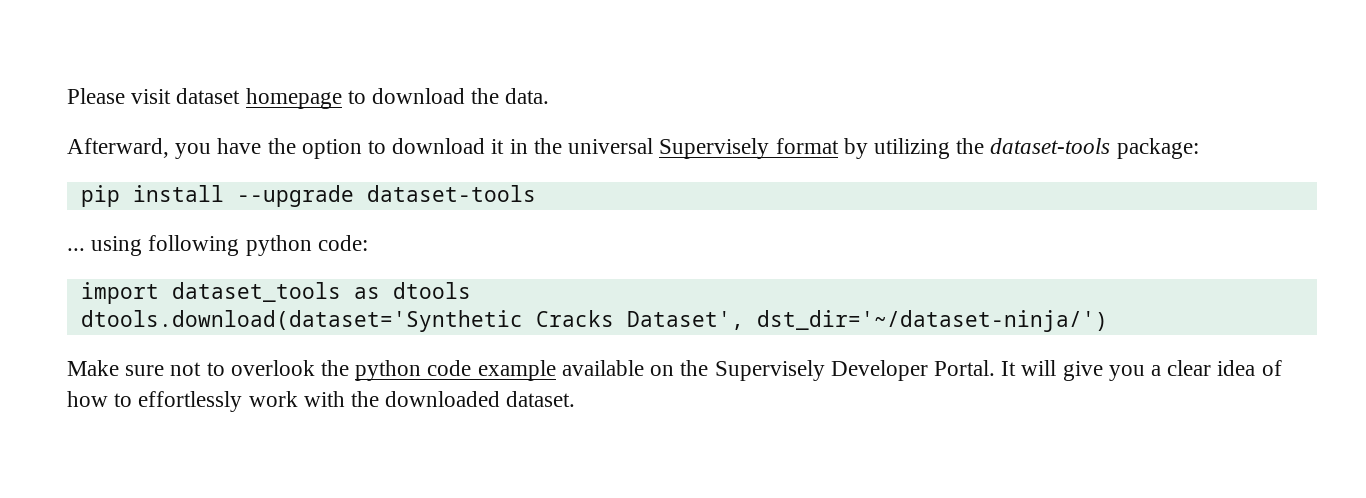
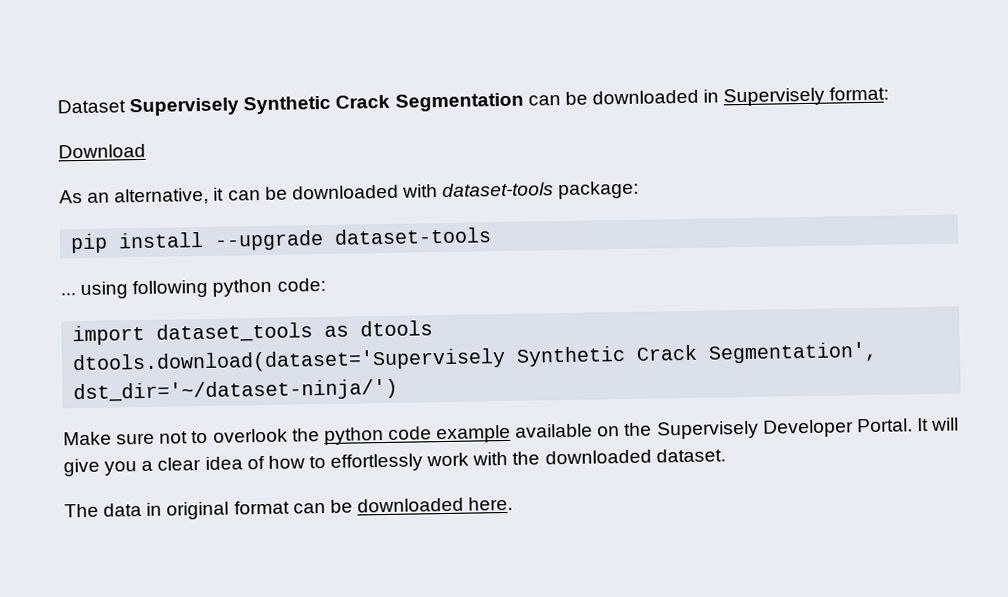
[67,88,550,109] [67,138,985,159] Please visit dataset homepage to download the data. // Afterward, you have the option to download it in the universal Supervisely format by utilizing the -> [57,86,890,117] [58,143,146,159] [59,184,438,206] Dataset Supervisely Synthetic Crack Segmentation can be downloaded in Supervisely format: // Download // As an alternative, it can be downloaded with
[80,310,744,332] dtools.download(dataset='Synthetic Cracks Dataset', -> [72,341,879,375] dtools.download(dataset='Supervisely Synthetic Crack Segmentation',
(576, 399) none -> [64,496,514,520] // The data in original format can be downloaded here.

